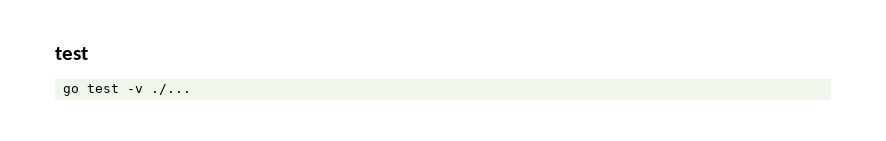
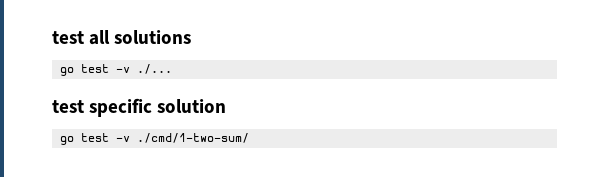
[55,47,88,60] test -> [52,30,192,45] test all solutions
(192, 89) none -> [52,98,227,117] [60,133,250,145] // test specific solution // go test -v ./cmd/1-two-sum/

